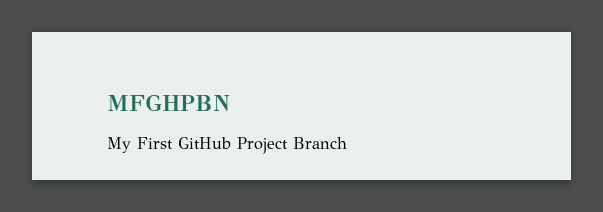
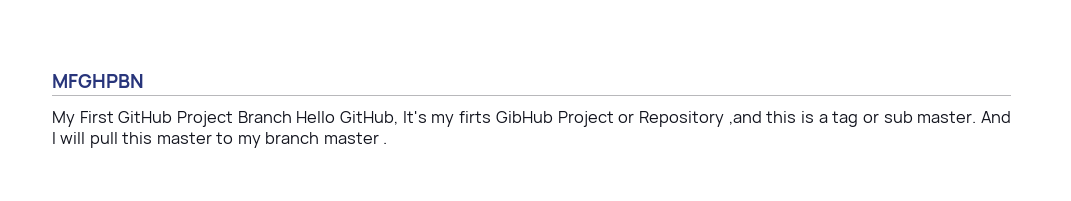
(347, 143) none -> [296,111,1011,127] [52,132,388,148] Hello GitHub, It's my firts GibHub Project or Repository ,and this is a tag or sub master. And I will pull this master to my branch master .

